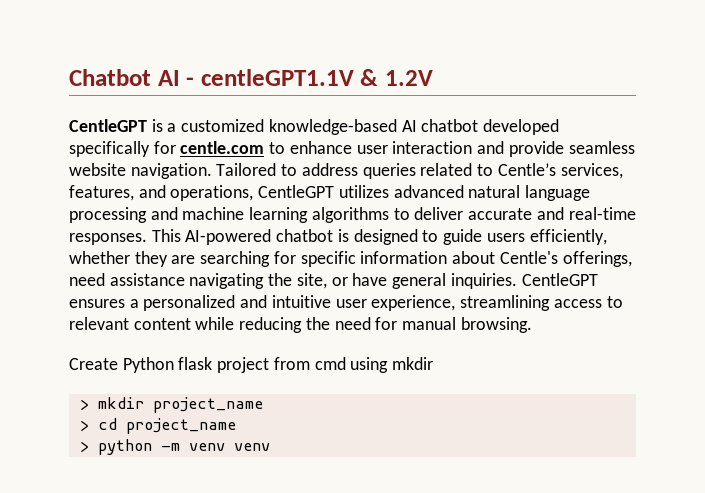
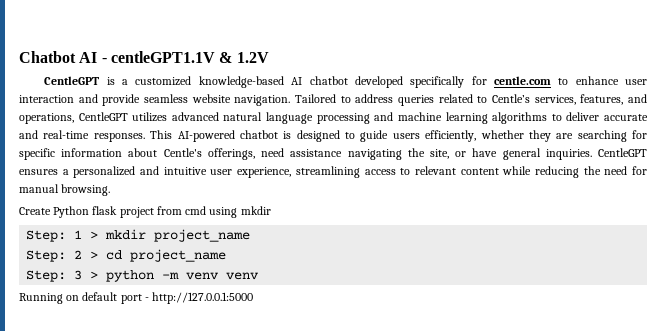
(434, 363) none -> [26,230,83,242] Step: 1
(263, 405) none -> [26,250,83,262] Step: 2
(236, 426) none -> [26,270,83,282] Step: 3
(270, 447) none -> [19,292,254,304] // Running on default port - http://127.0.0.1:5000

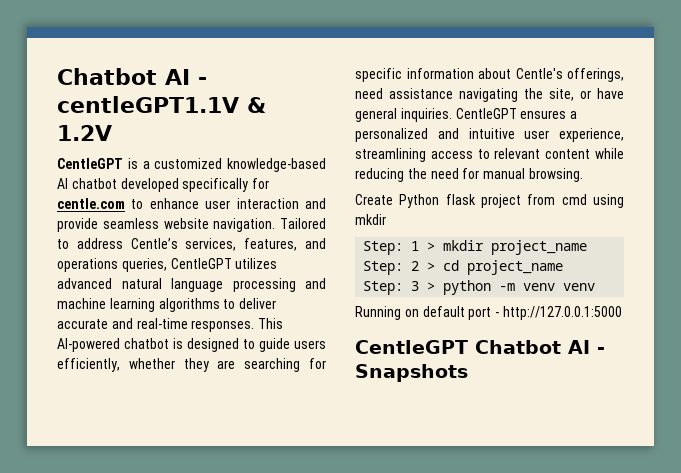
[398,94,488,106] queries related to -> (123, 243) none
[19,113,74,124] operations, -> [57,258,167,272] operations queries,
(254, 298) none -> [355,340,605,354] [355,364,468,382] // CentleGPT Chatbot AI - Snapshots

